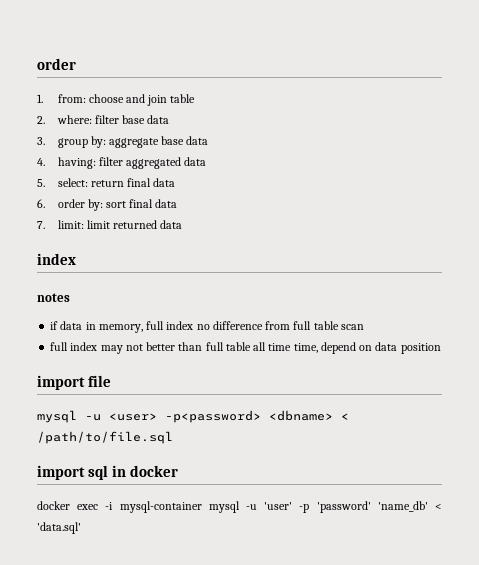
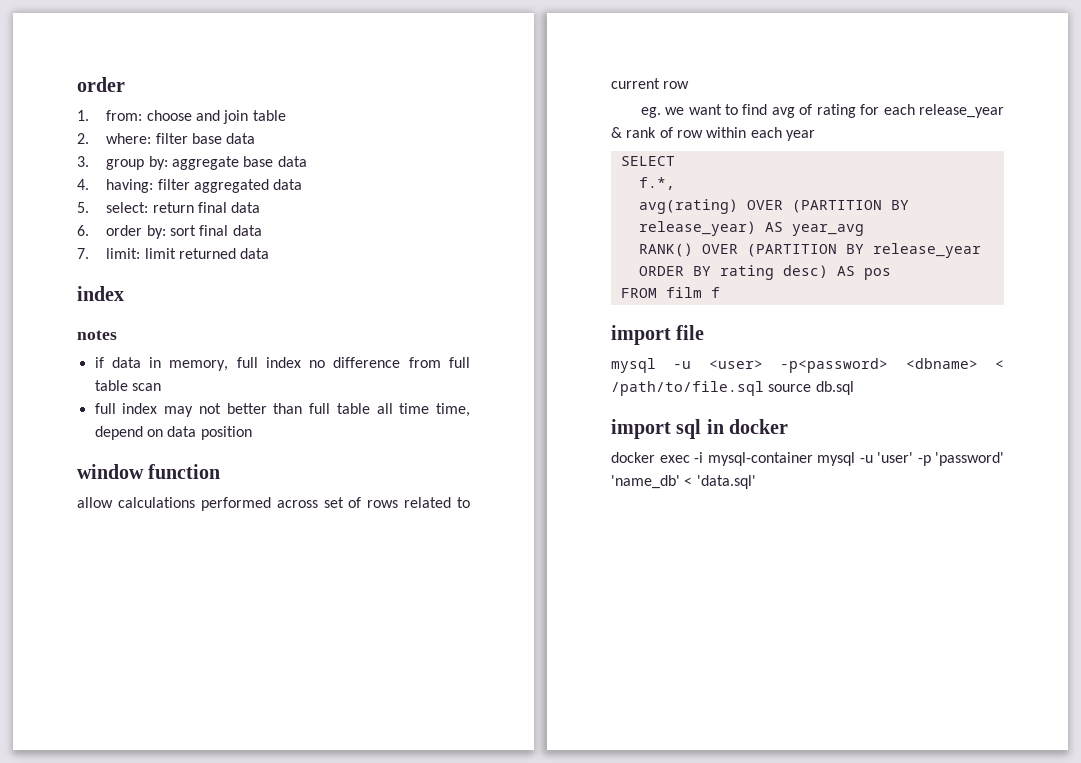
(441, 348) none -> [77,464,221,479] [77,497,470,511] [611,78,690,89] [640,104,1004,118] [611,127,815,141] [620,156,675,166] [638,177,675,190] [638,199,909,214] [638,221,864,236] [638,243,981,258] [638,265,891,280] [620,287,720,298] // window function // allow calculations performed across set of rows related to current row // eg. we want to find avg of rating for each release_year & rank of row within each year // SELECT // f.*, // avg(rating) OVER (PARTITION BY release_year) AS year_avg // RANK() OVER (PARTITION BY release_year ORDER BY rating desc) AS pos // FROM film f
(173, 437) none -> [768,381,854,395] source db.sql

